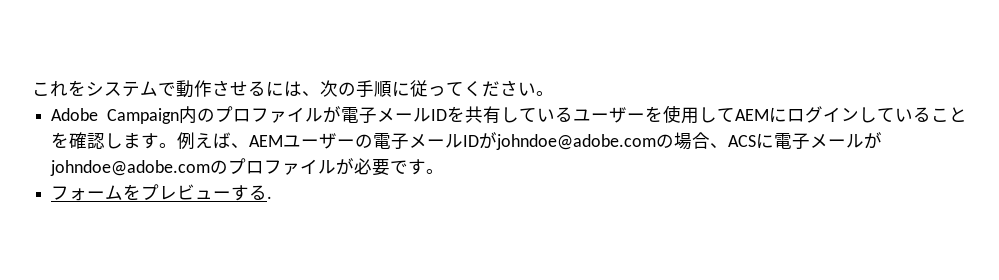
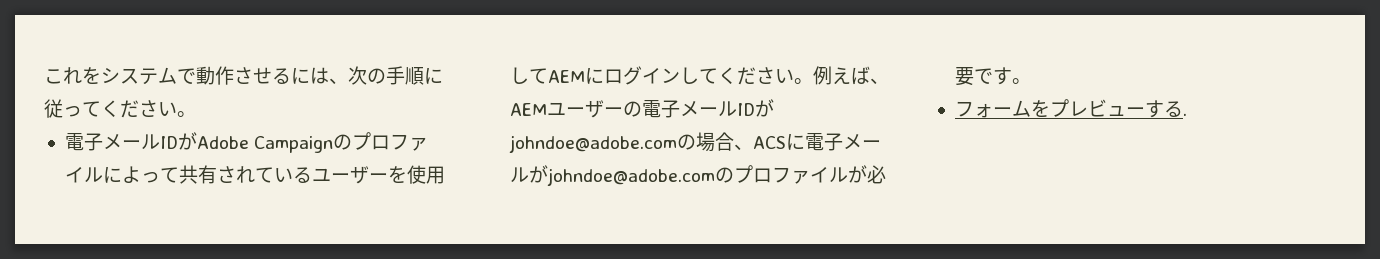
(554, 93) none -> [64,132,197,151] 電子メールIDが
[178,106,519,124] 内のプロファイルが電子メールIDを共有し -> [333,132,429,151] [64,165,255,184] のプロファイルによって共有され
[895,107,967,122] [51,132,160,149] いることを確認します -> [717,67,794,85] ください

